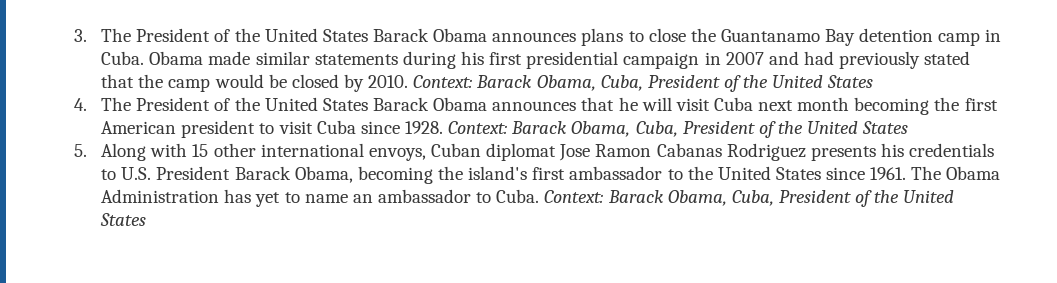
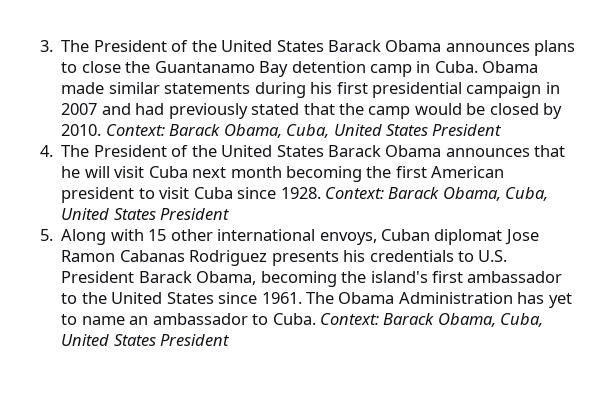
[647,75,874,92] President of the United States -> [333,124,502,136] United States President
[682,121,909,138] President of the United States -> [61,208,230,220] United States President
[778,190,955,207] [100,213,147,226] President of the United States -> [61,334,230,346] United States President

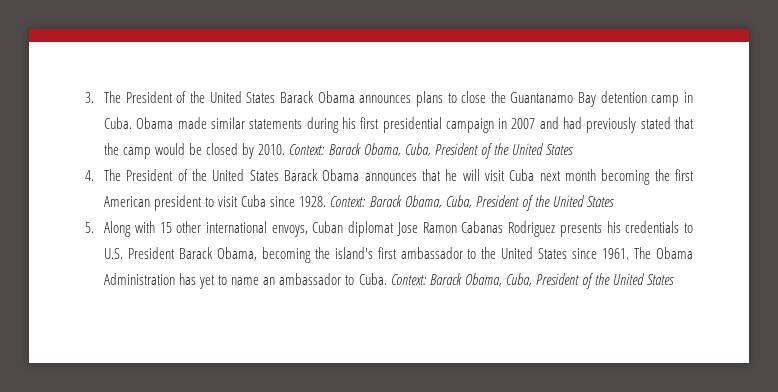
[333,124,502,136] United States President -> [434,143,573,159] President of the United States
[61,208,230,220] United States President -> [475,195,614,211] President of the United States
[61,334,230,346] United States President -> [535,273,674,289] President of the United States

